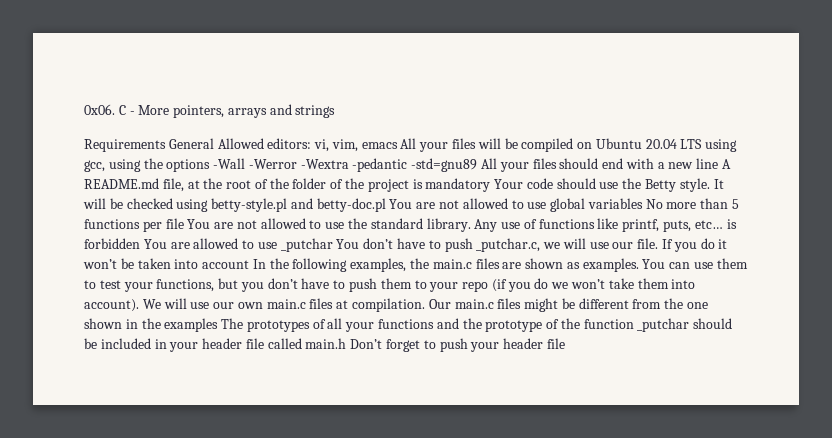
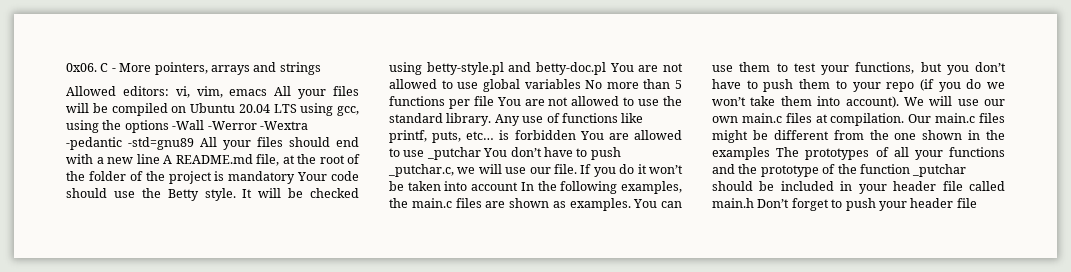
[84,138,214,152] Requirements General -> (321, 68) none

